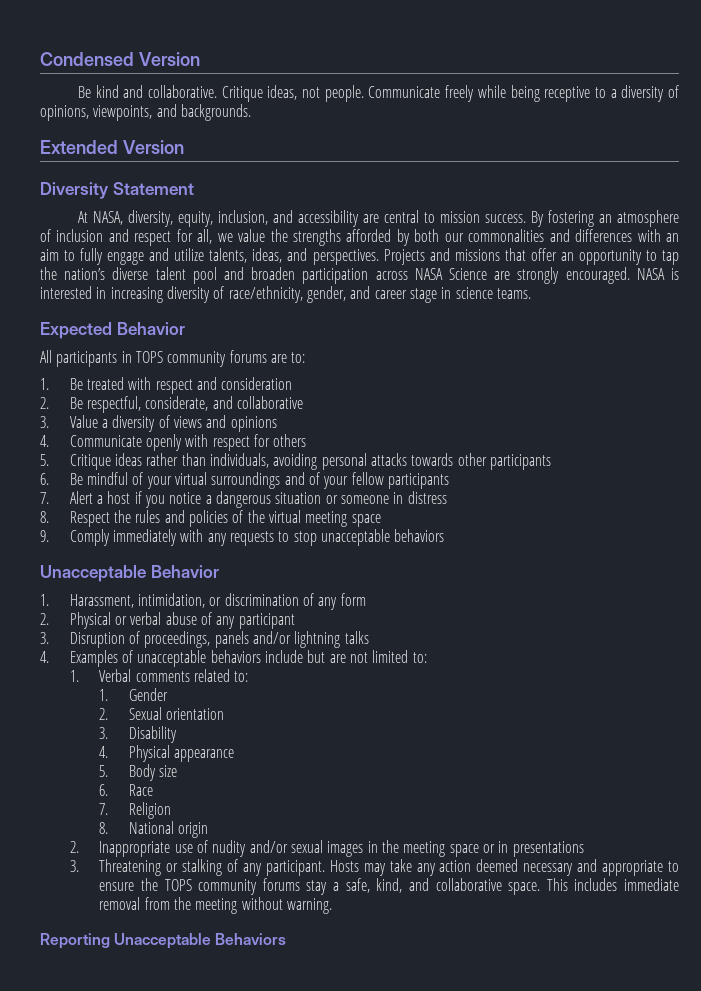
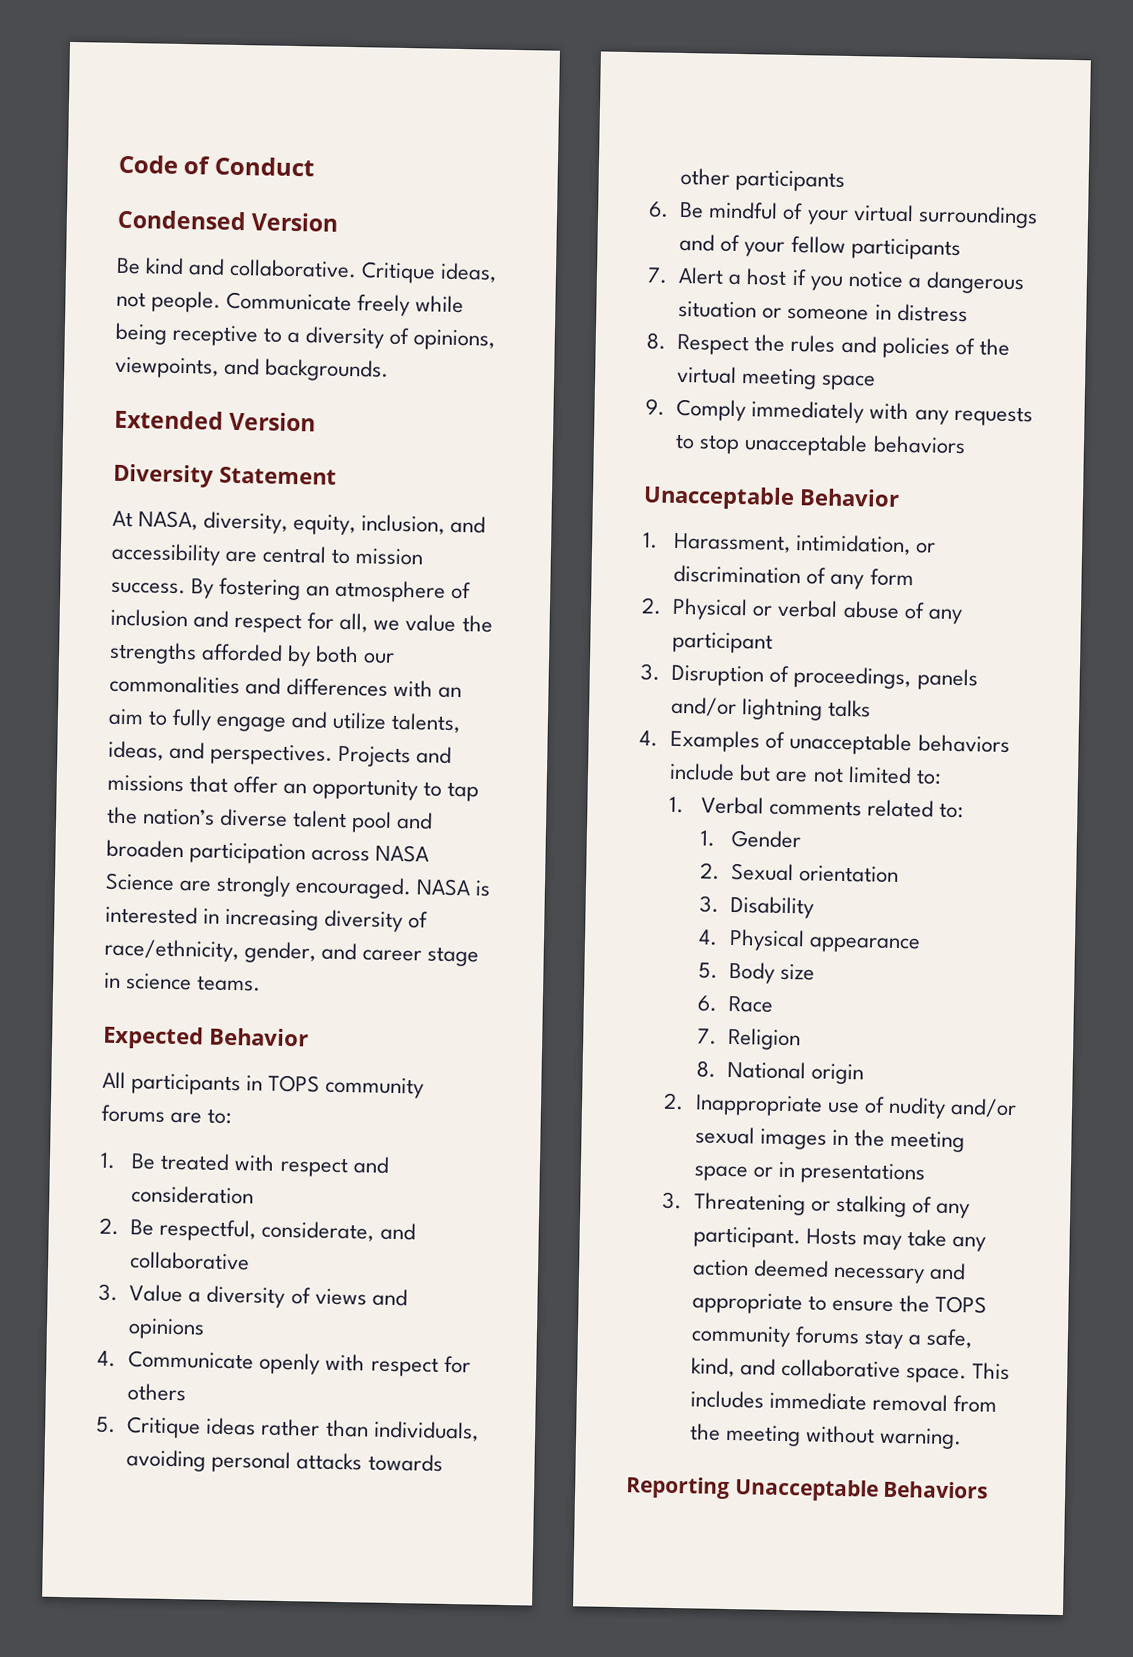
(40, 59) none -> [118,154,315,177] Code of Conduct //

